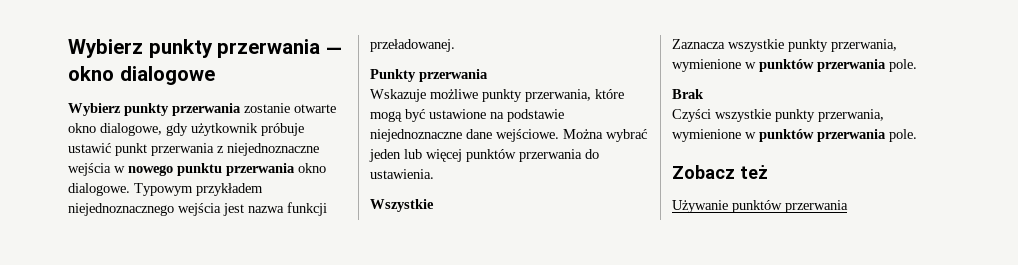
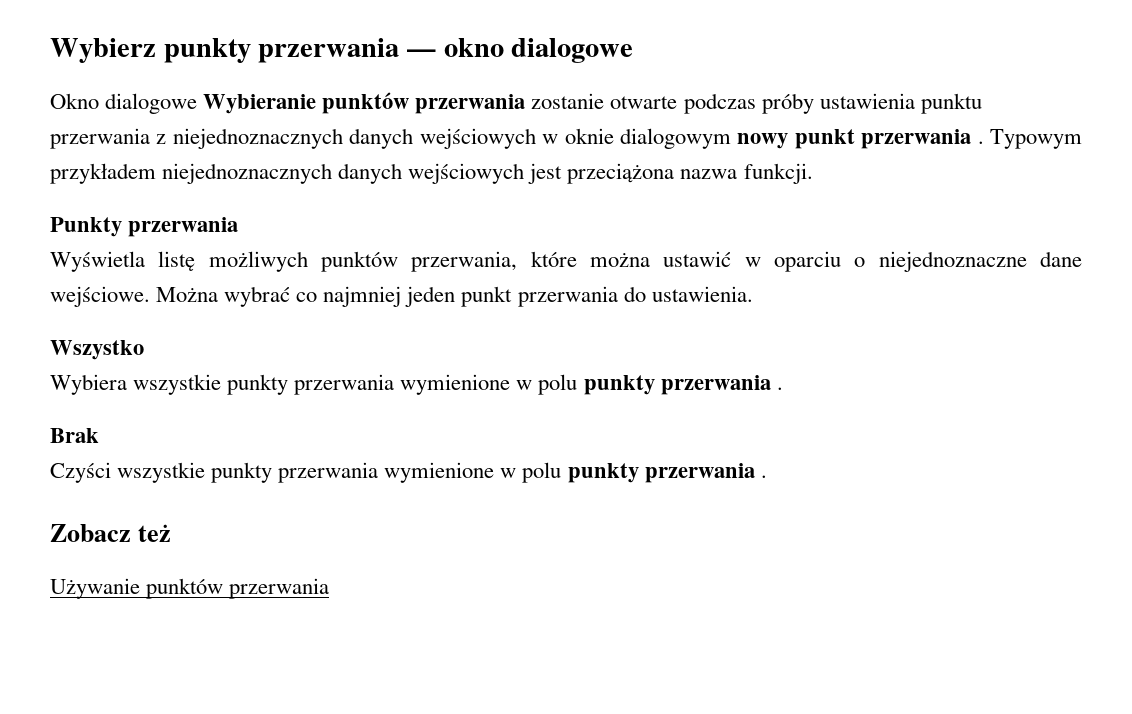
[68,103,336,116] [68,123,304,136] [68,143,319,156] [68,163,326,176] [68,183,263,196] [68,202,327,216] [370,39,455,52] [370,69,488,82] [370,89,624,102] [370,109,564,122] Wybierz punkty przerwania zostanie otwarte okno dialogowe, gdy użytkownik próbuje ustawić punkt przerwania z niejednoznaczne wejścia w nowego punktu przerwania okno dialogowe. Typowym przykładem niejednoznacznego wejścia jest nazwa funkcji przeładowanej. // Punkty przerwania // Wskazuje możliwe punkty przerwania, które mogą być ustawione na podstawie -> [50,92,982,114] [50,128,1082,149] [50,163,813,184] [50,217,239,237] [50,251,866,272] Okno dialogowe Wybieranie punktów przerwania zostanie otwarte podczas próby ustawienia punktu przerwania z niejednoznacznych danych wejściowych w oknie dialogowym nowy punkt przerwania . Typowym przykładem niejednoznacznych danych wejściowych jest przeciążona nazwa funkcji. // Punkty przerwania // Wyświetla listę możliwych punktów przerwania, które można ustawić w oparciu o
[369,149,516,162] jeden lub więcej punktów -> [296,286,513,307] co najmniej jeden punkt
[370,199,434,212] [672,39,897,52] [672,59,917,72] Wszystkie // Zaznacza wszystkie punkty przerwania, wymienione w punktów przerwania pole. -> [50,340,144,360] [50,374,783,395] Wszystko // Wybiera wszystkie punkty przerwania wymienione w polu punkty przerwania .
[818,109,884,122] [672,129,917,142] przerwania, wymienione w punktów przerwania pole. -> [278,462,767,483] przerwania wymienione w polu punkty przerwania .

